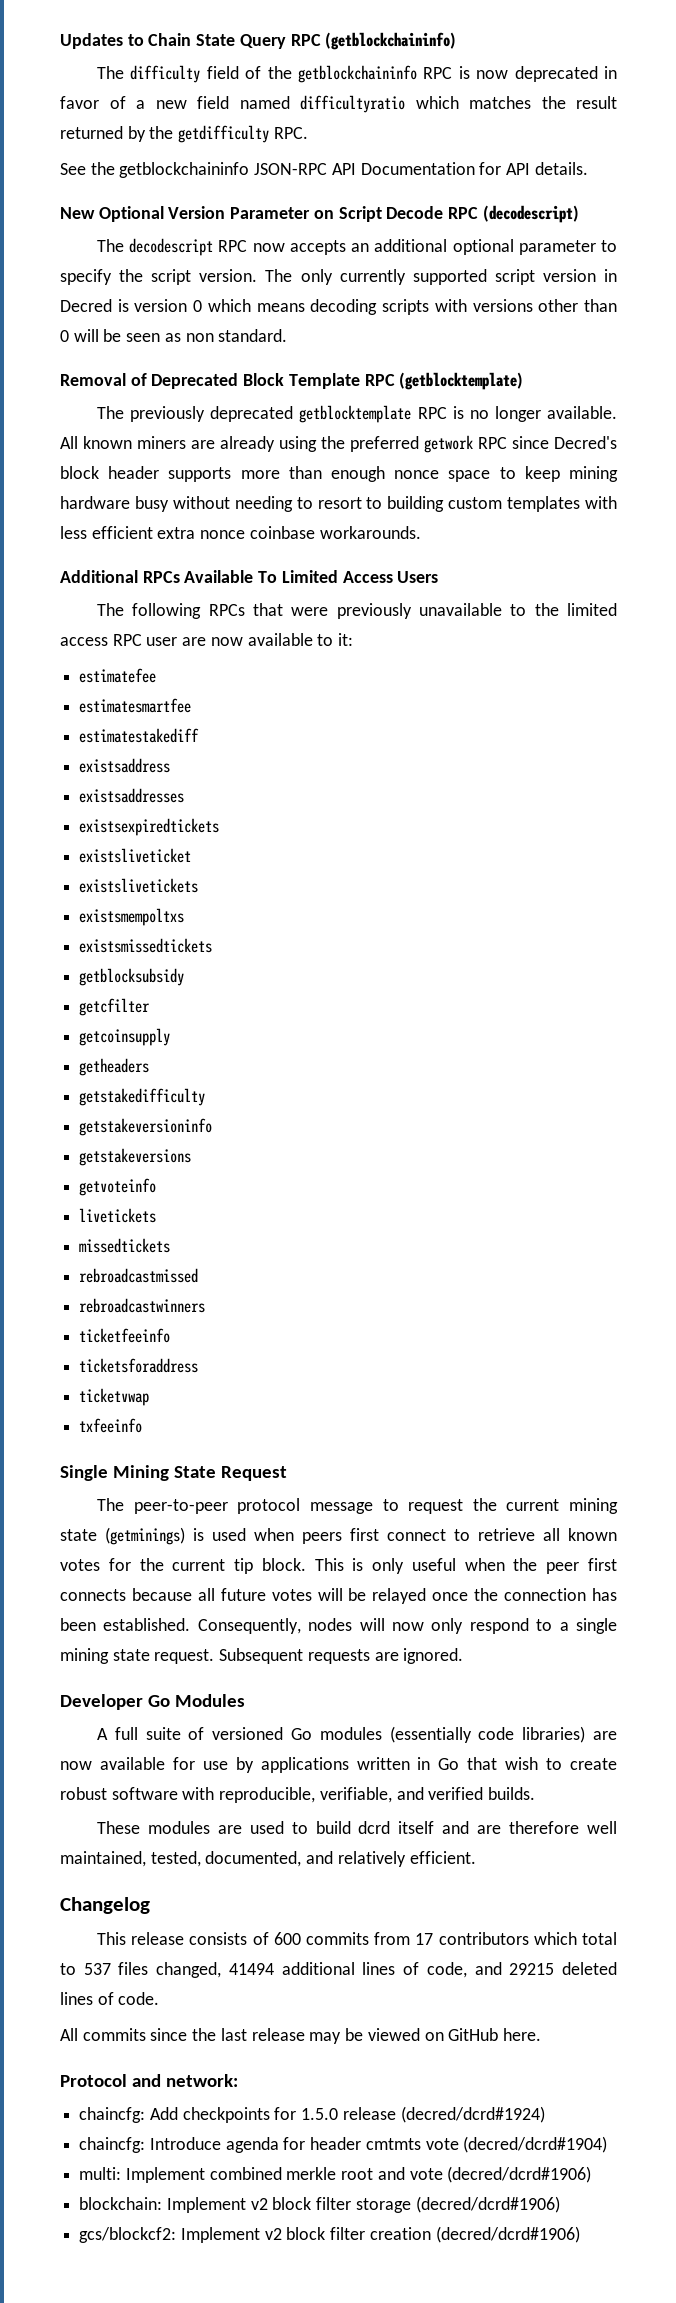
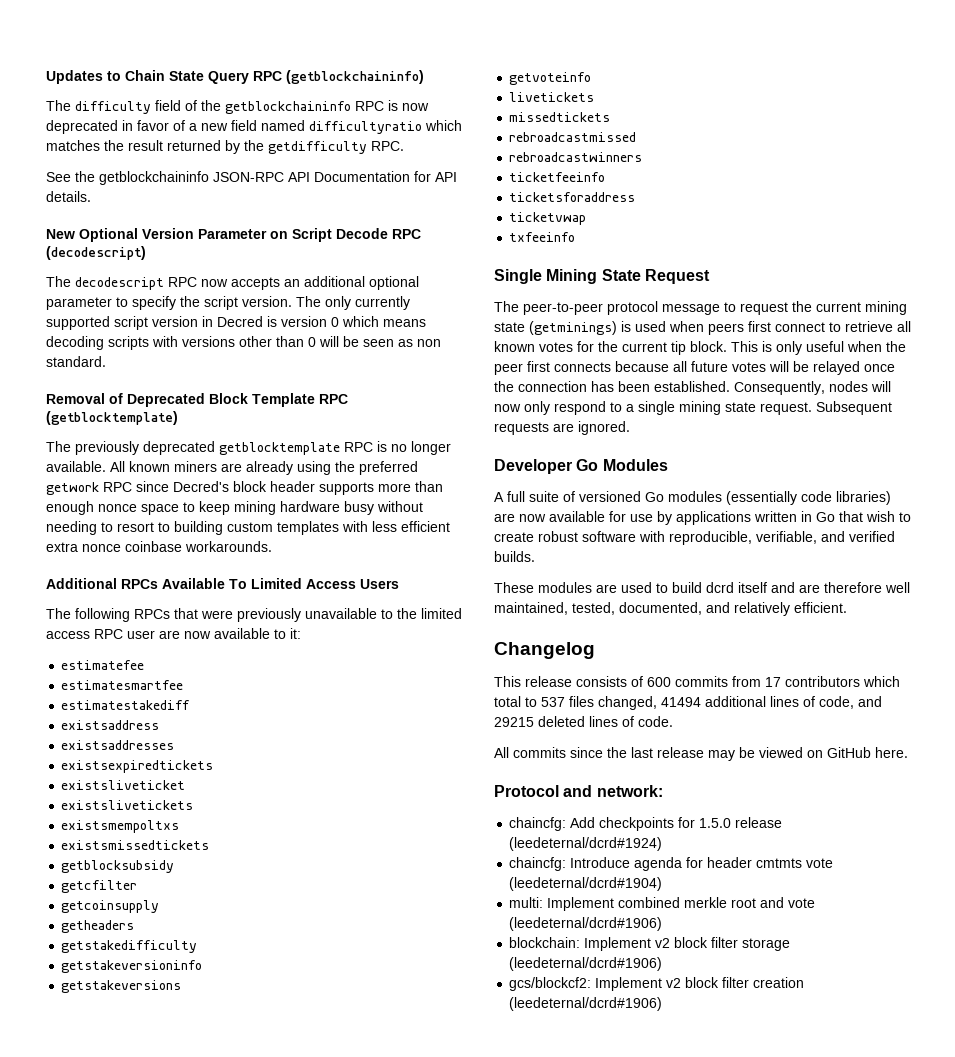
[400,2106,545,2123] (decred/dcrd#1924) -> [509,837,663,851] (leedeternal/dcrd#1924)
[463,2136,608,2153] (decred/dcrd#1904) -> [509,877,663,891] (leedeternal/dcrd#1904)
[447,2166,592,2183] (decred/dcrd#1906) -> [509,917,663,931] (leedeternal/dcrd#1906)
[415,2196,560,2213] (decred/dcrd#1906) -> [509,957,663,971] (leedeternal/dcrd#1906)
[435,2226,580,2243] (decred/dcrd#1906) -> [509,997,663,1011] (leedeternal/dcrd#1906)

